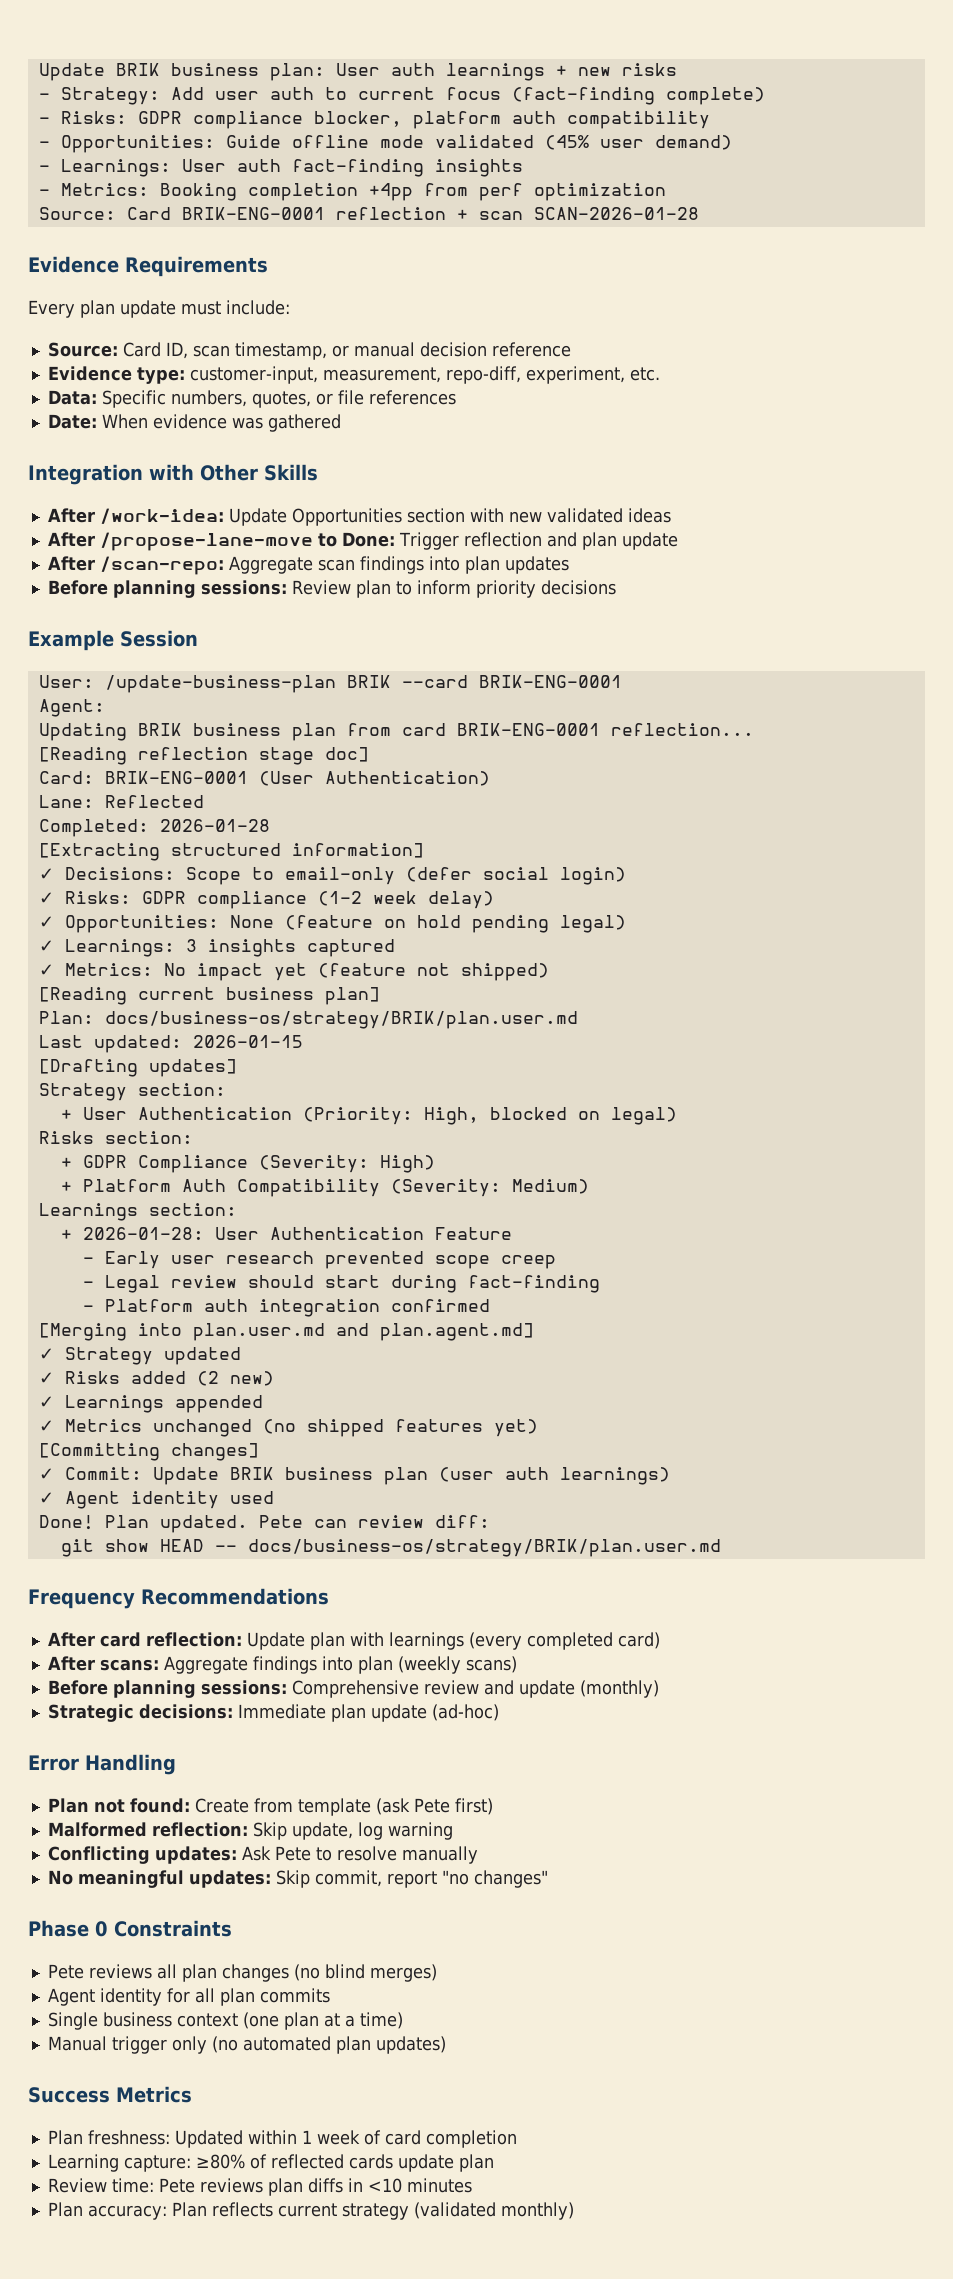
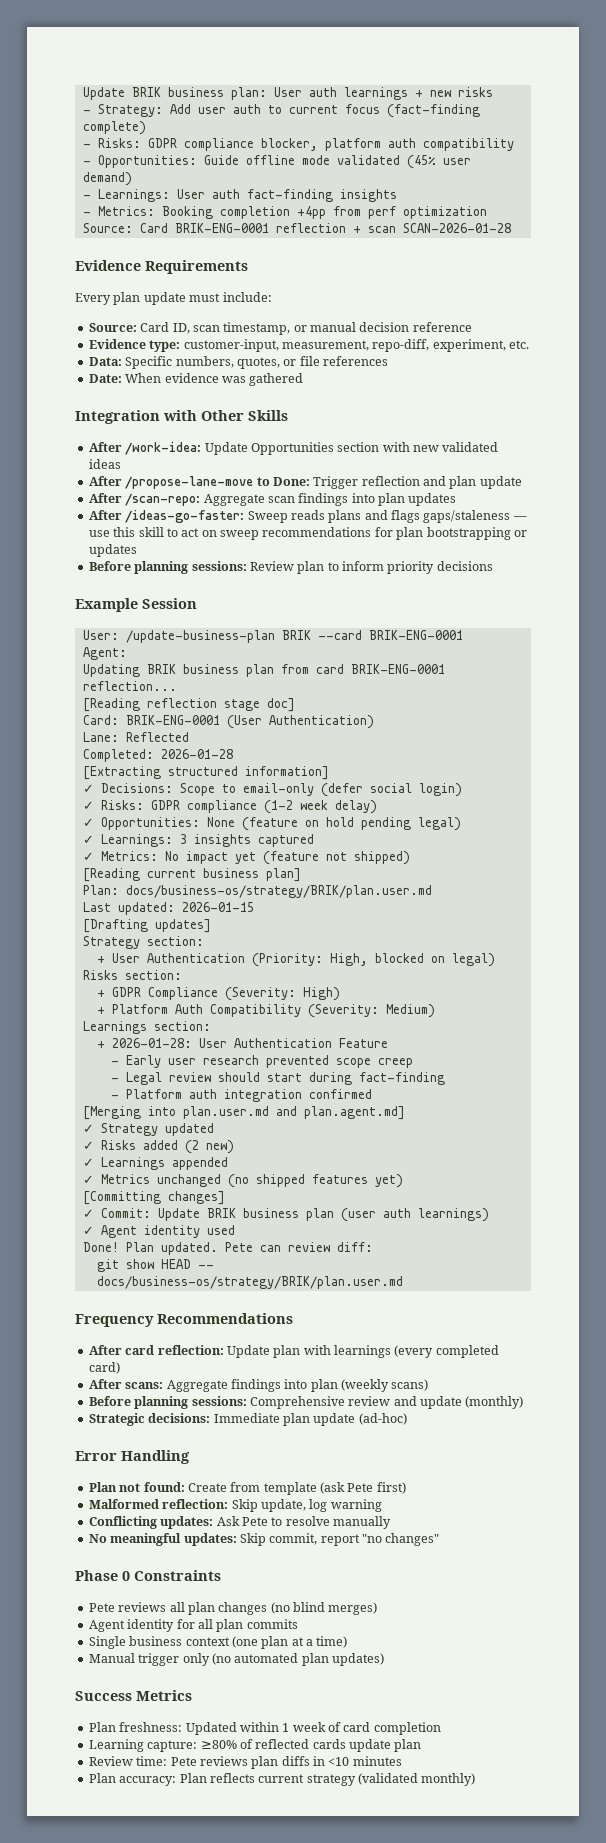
(569, 565) none -> [88,510,527,523] [88,527,527,540] [88,544,137,557] // After /ideas-go-faster: Sweep reads plans and flags gaps/staleness — use this skill to act on sweep recommendations for plan bootstrapping or updates

